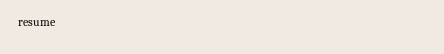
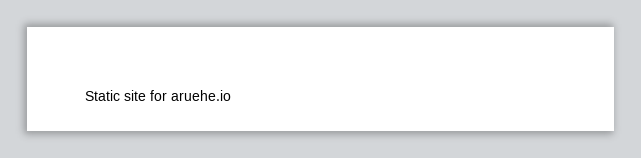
[18,20,56,26] resume -> [85,90,231,101] Static site for aruehe.io

